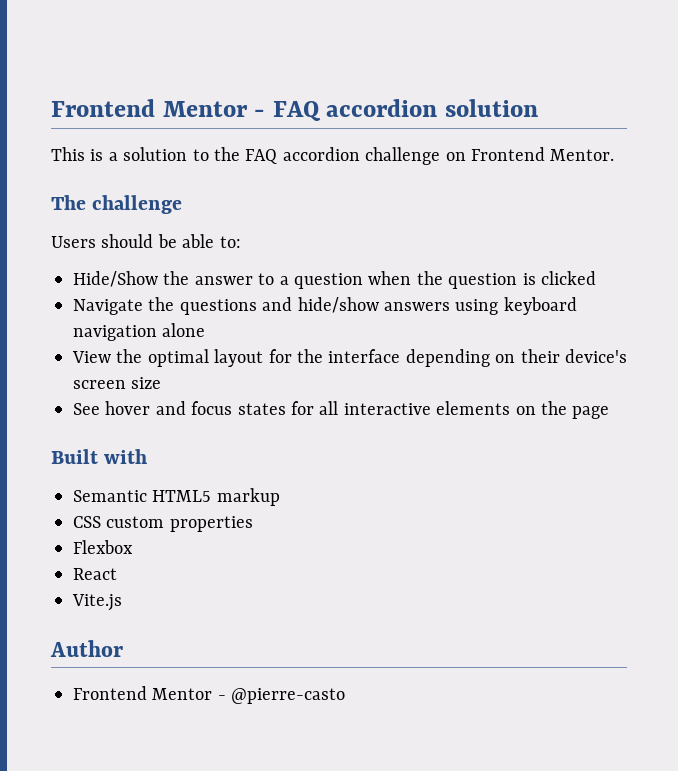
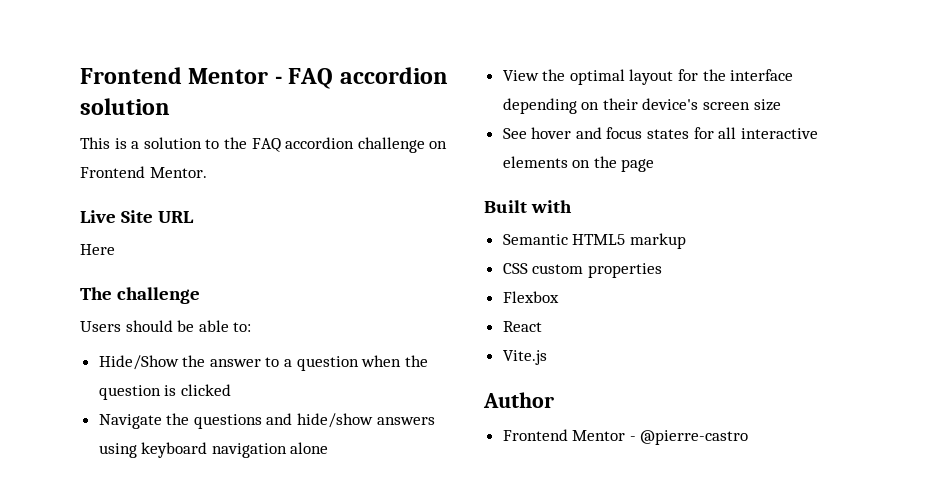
(615, 155) none -> [80,210,195,223] [80,244,115,255] // Live Site URL // Here
[231,688,346,704] @pierre-casto -> [640,430,749,445] @pierre-castro

